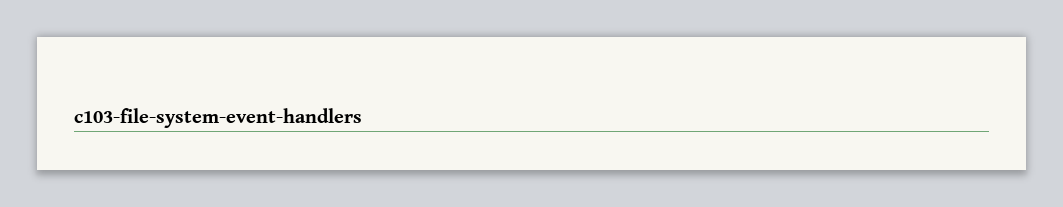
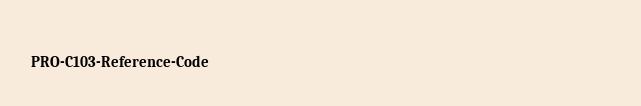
[74,108,362,128] c103-file-system-event-handlers -> [31,55,209,67] PRO-C103-Reference-Code

